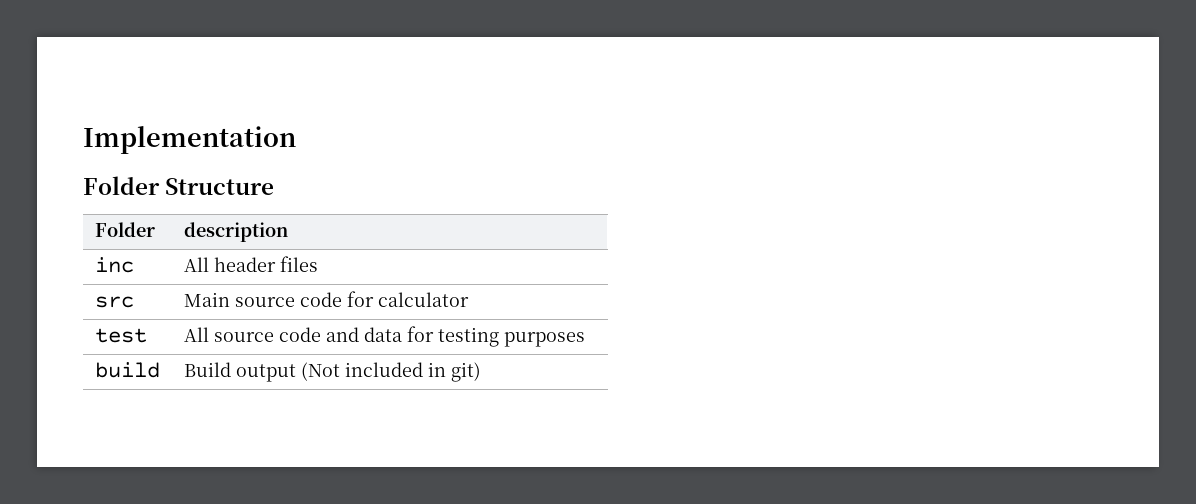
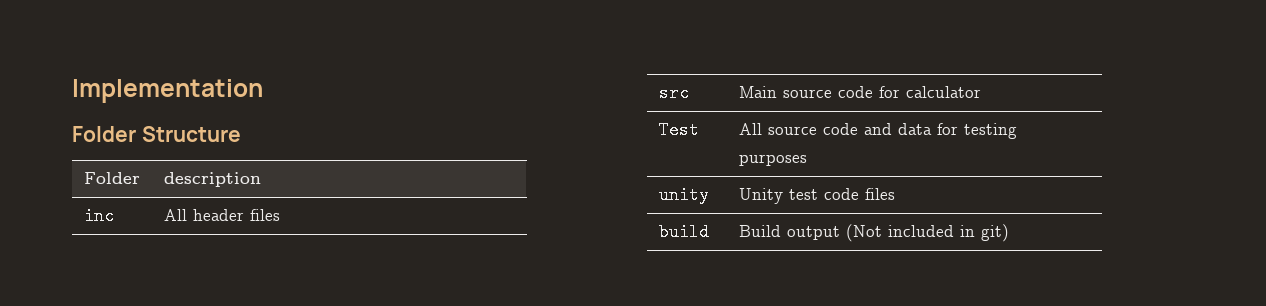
[94,328,147,343] test -> [658,121,699,139] Test
(585, 339) none -> [658,186,709,204] [738,188,895,204] // unity | Unity test code files

